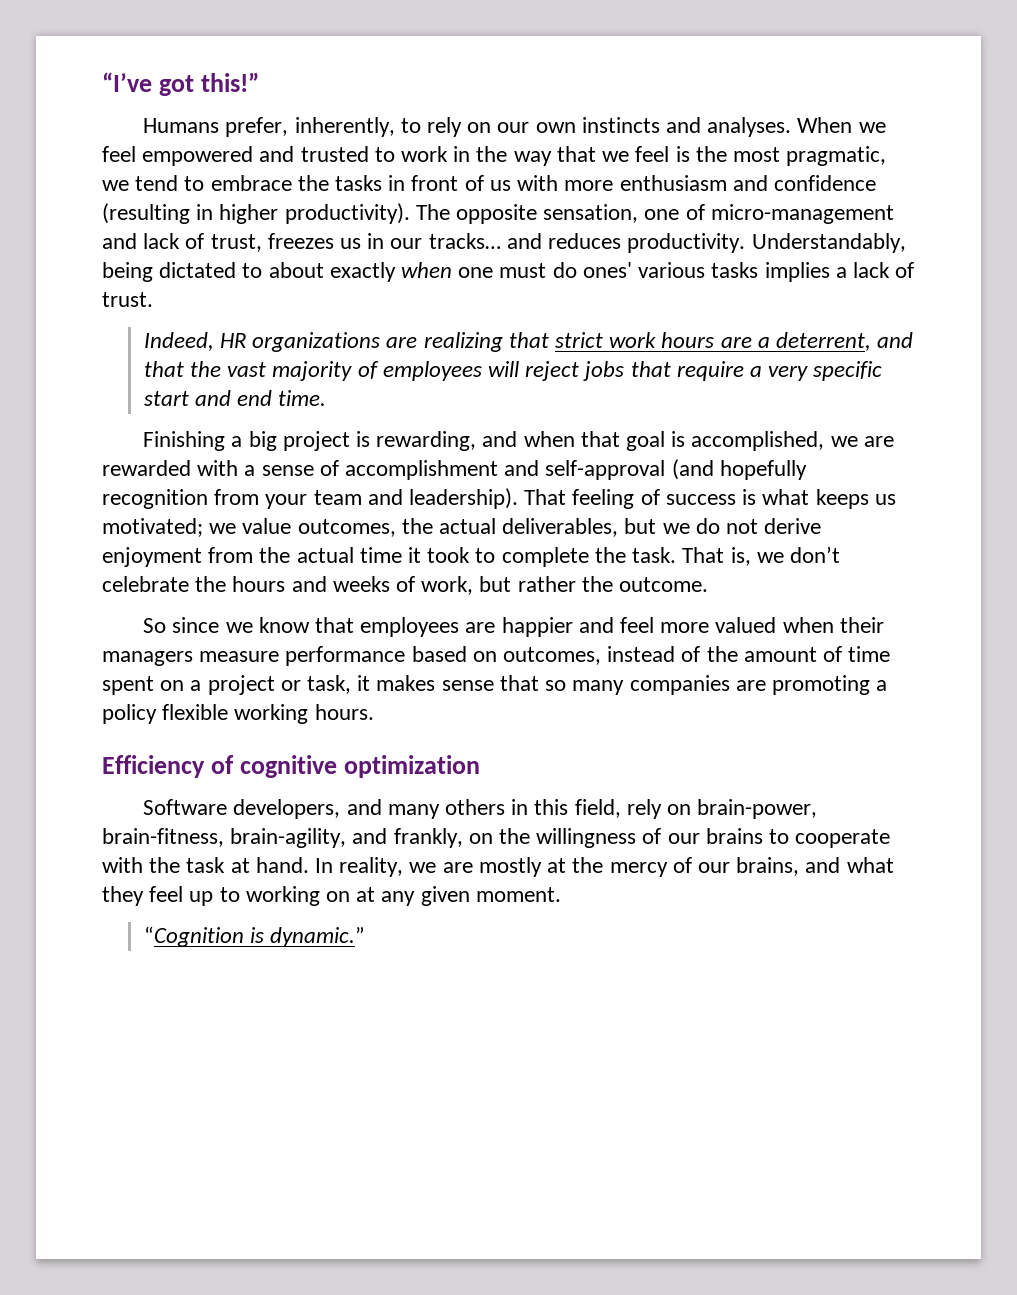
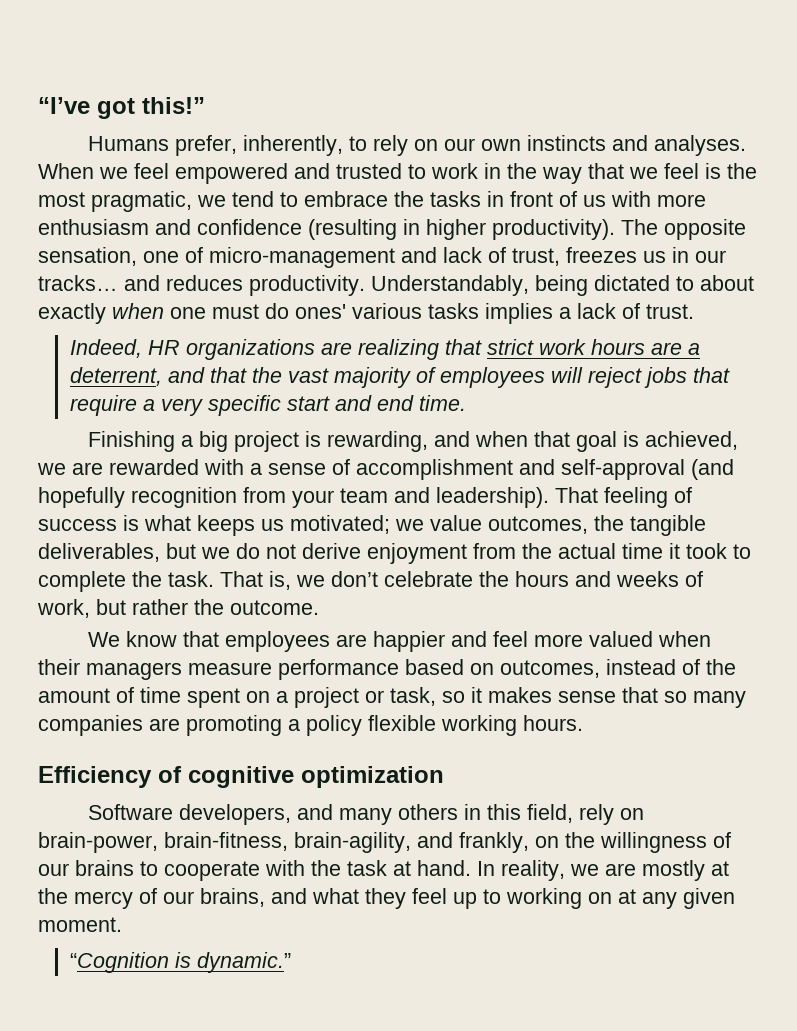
[691,431,825,451] accomplished, -> [645,431,739,450] achieved,
[439,518,497,534] actual -> [630,515,706,536] tangible
[143,617,253,633] So since we -> [88,632,121,647] We
(352, 684) none -> [442,691,465,703] so

